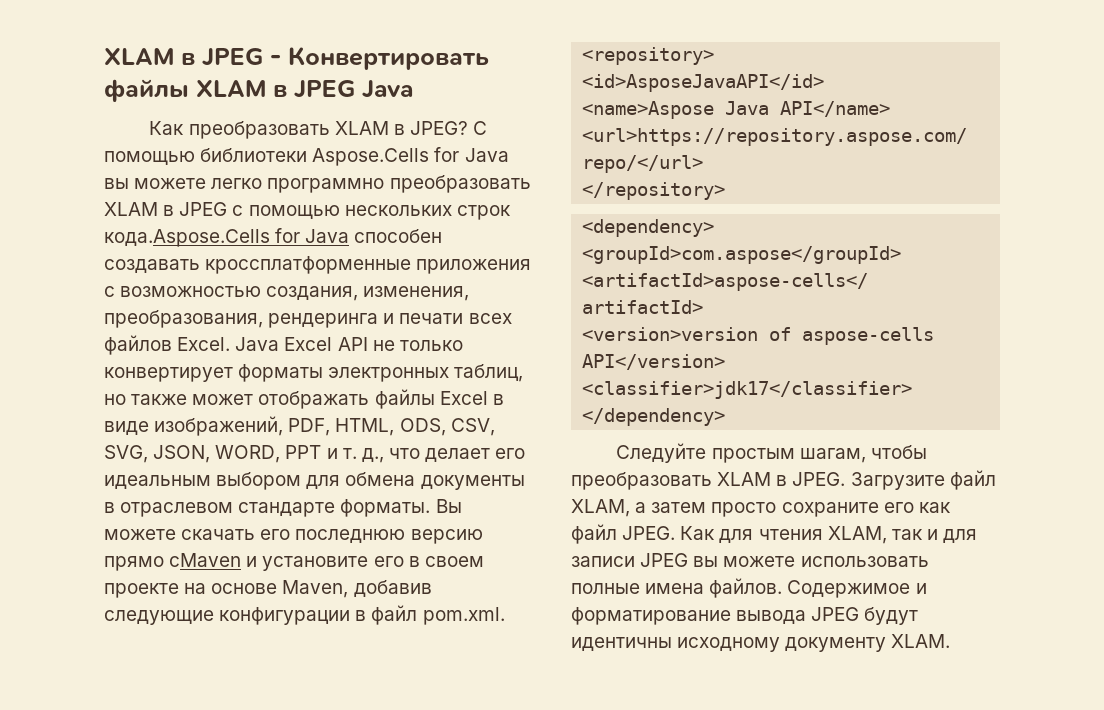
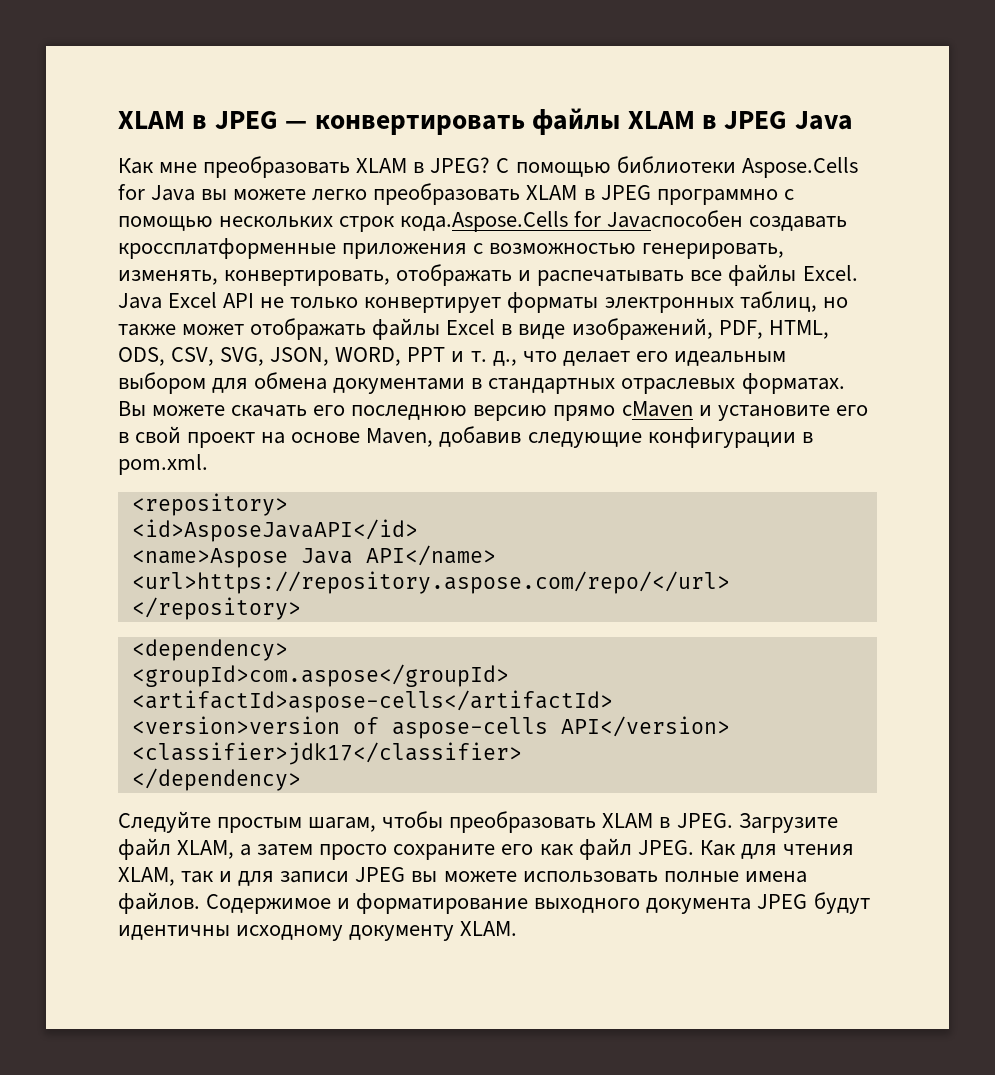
[104,46,489,70] XLAM в JPEG - Конвертировать -> [118,111,525,135] XLAM в JPEG — конвертировать
(185, 128) none -> [159,162,198,173] мне
[267,178,385,193] программно -> (368, 195) none
(228, 209) none -> [656,189,778,205] программно
[305,229,443,243] Java способен -> [607,210,744,228] Javaспособен
[266,286,470,301] [104,310,512,328] [104,335,172,355] создания, изменения, преобразования, рендеринга и печати всех файлов -> [642,243,785,259] [118,264,797,286] генерировать, изменять, конвертировать, отображать и распечатывать все файлы
[420,475,525,490] [104,499,431,517] документы в отраслевом стандарте форматы. -> [333,373,845,394] документами в стандартных отраслевых форматах.
[424,556,484,567] [104,583,179,598] своем проекте -> [135,426,256,448] свой проект
[371,605,418,625] файл -> (813, 437) none
[736,610,807,624] вывода -> [534,898,752,914] выходного документа

